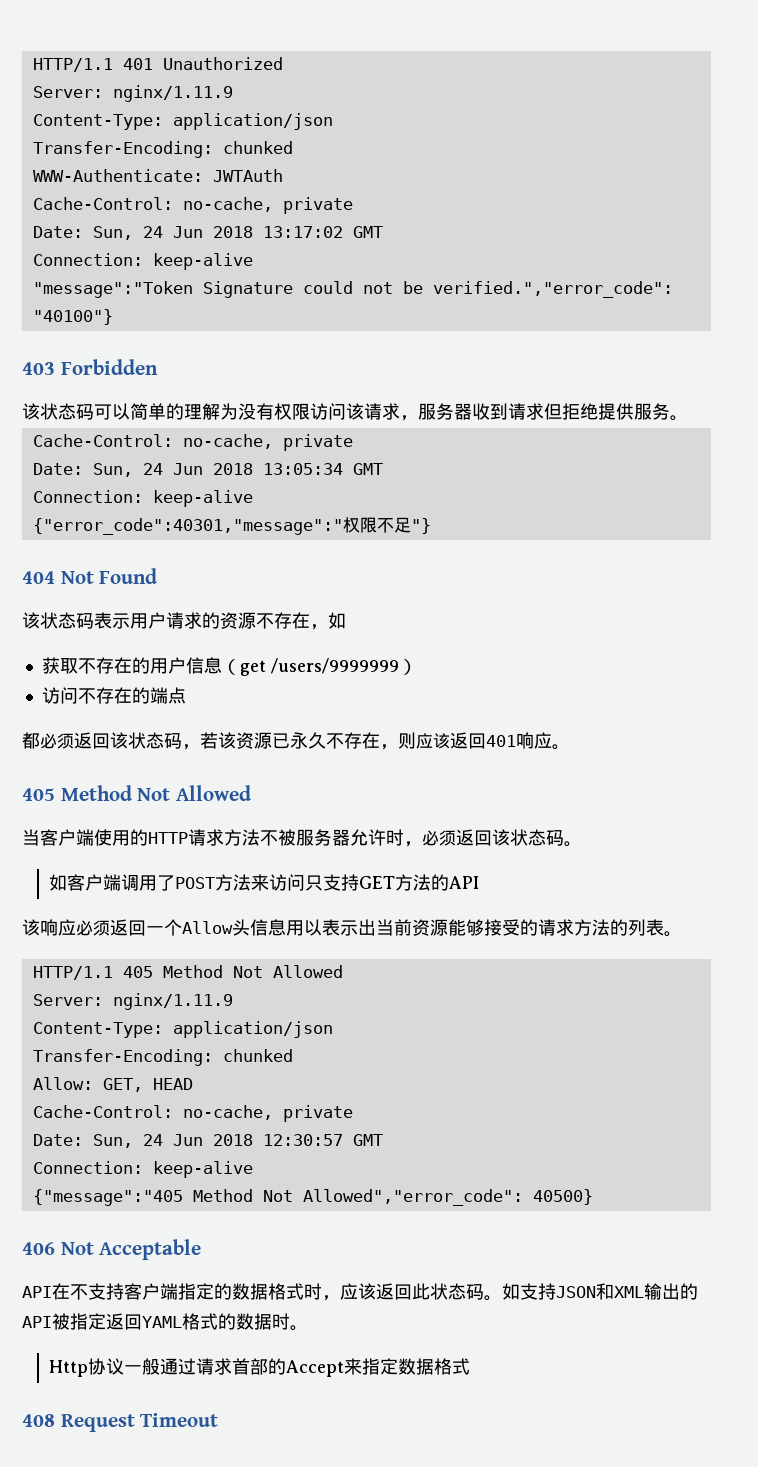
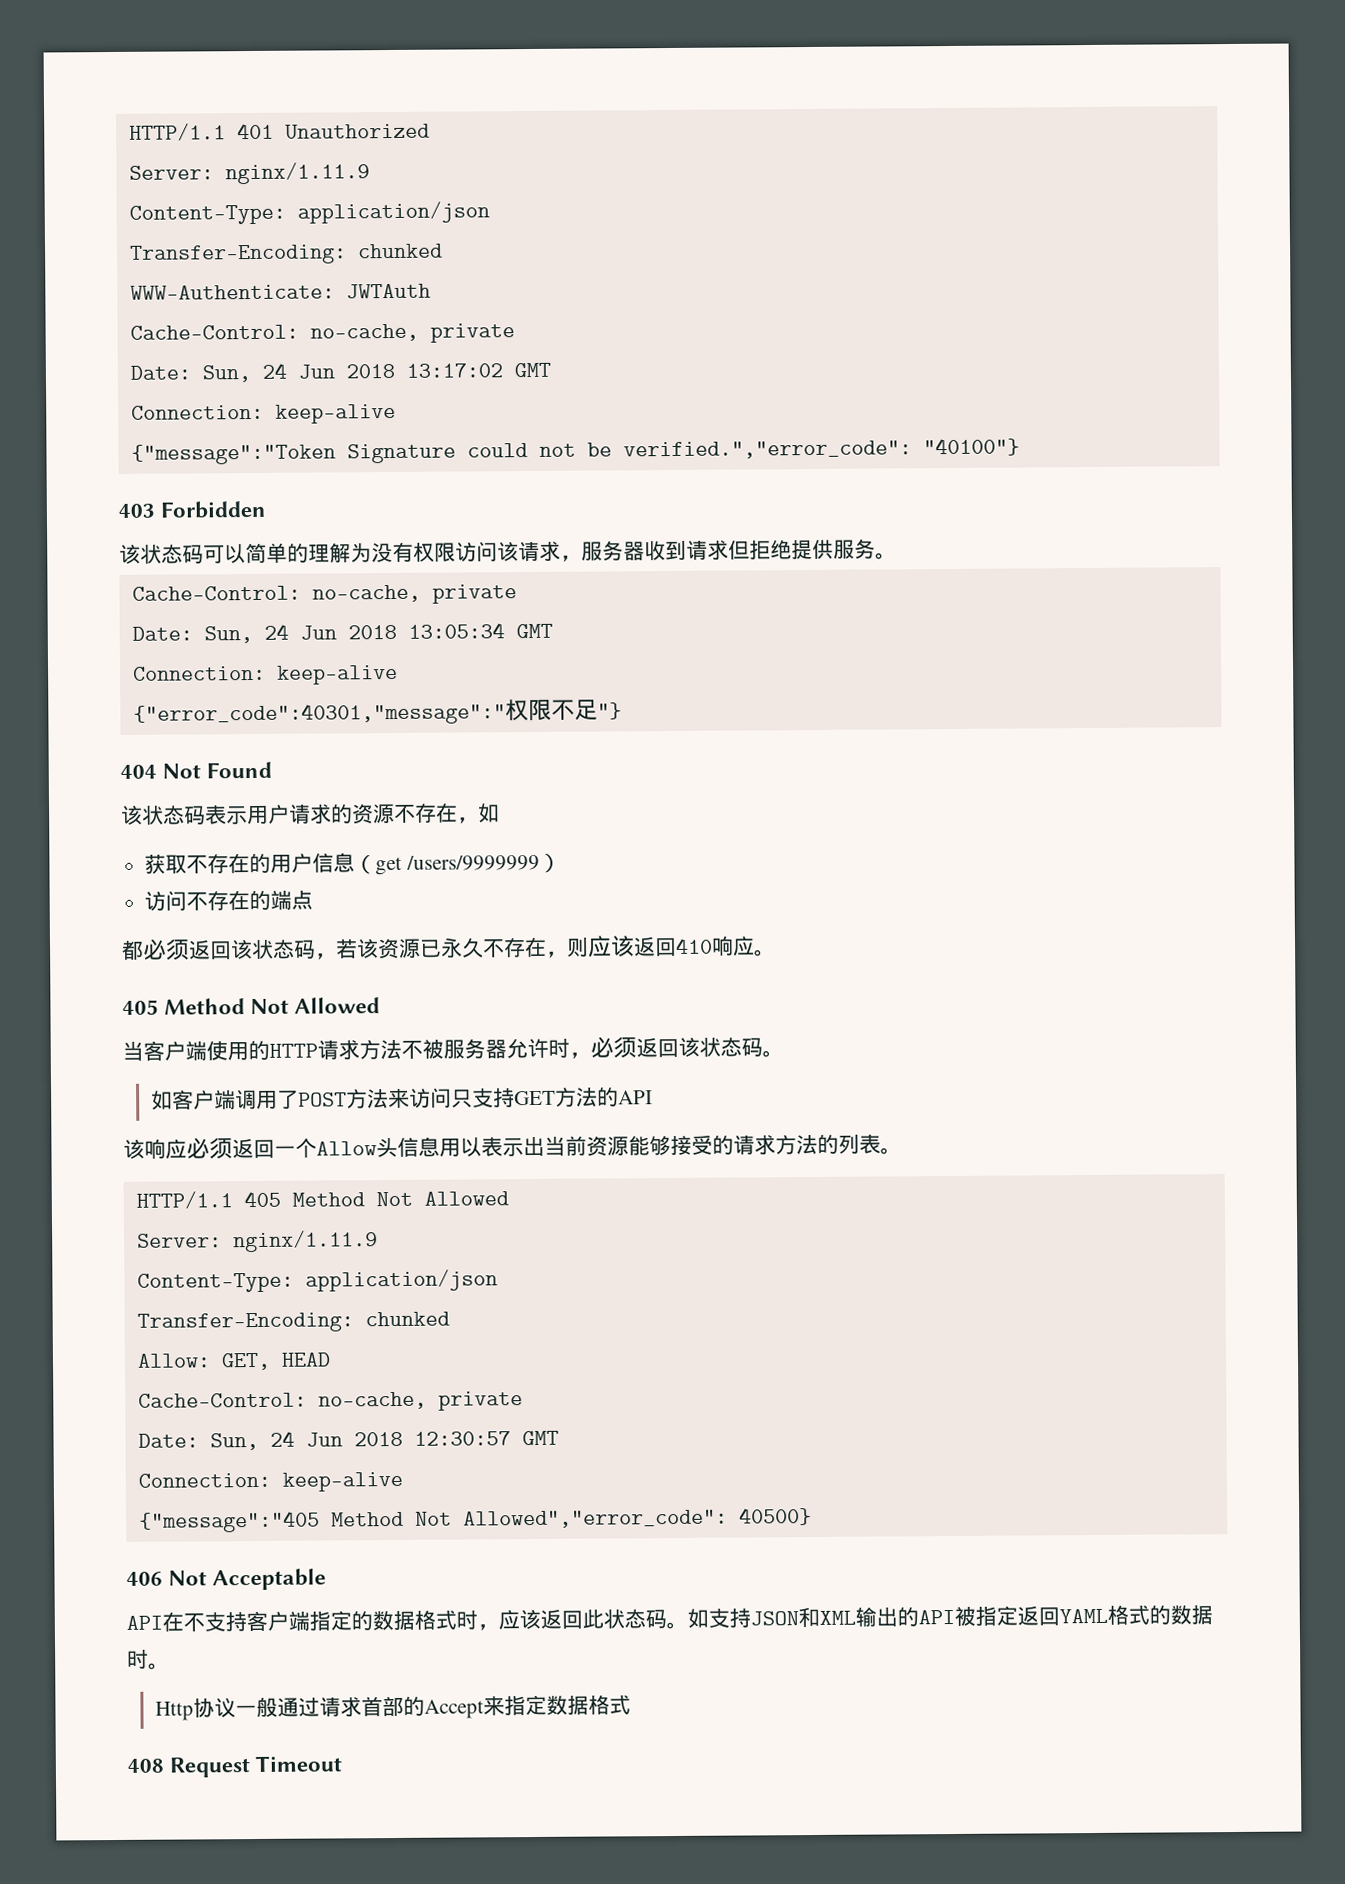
[32,281,193,298] "message":"Token -> [130,443,336,465] {"message":"Token
[486,735,516,747] 401 -> [675,937,713,954] 410

